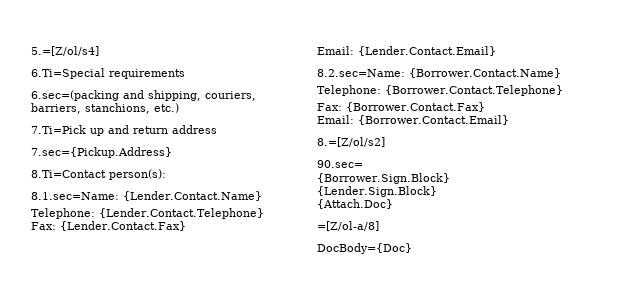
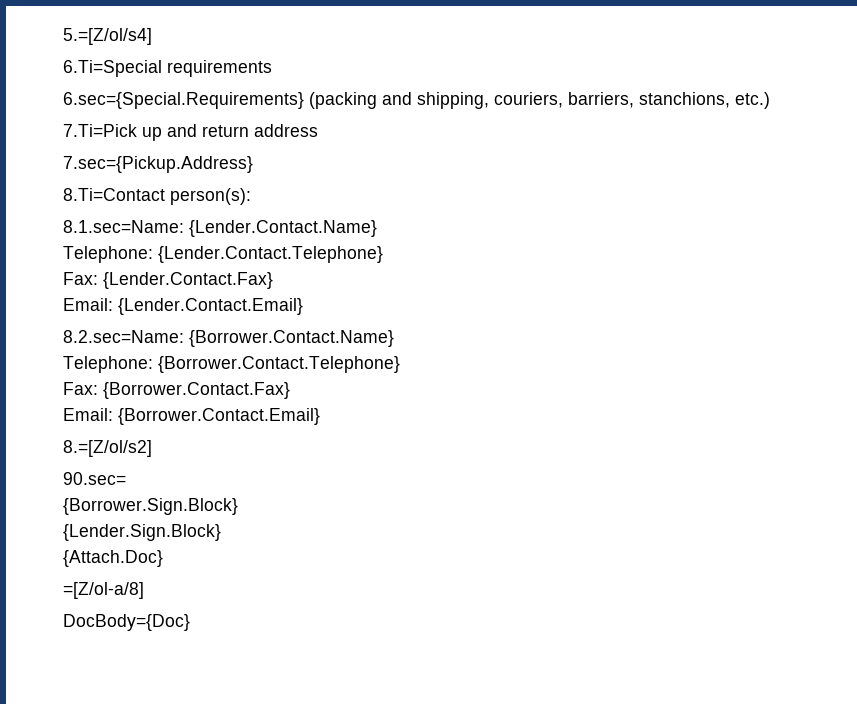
[31,90,119,101] 6.sec=(packing -> [63,92,377,109] 6.sec={Special.Requirements} (packing

